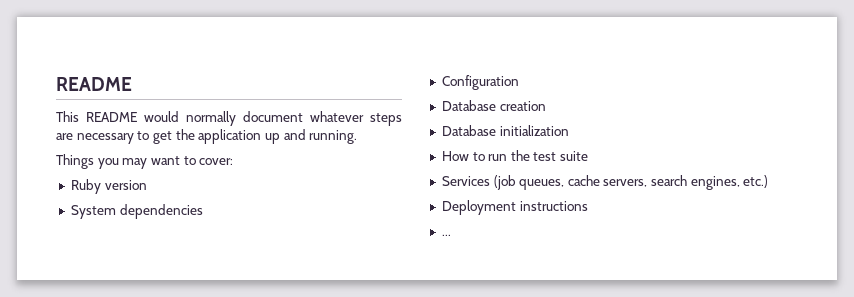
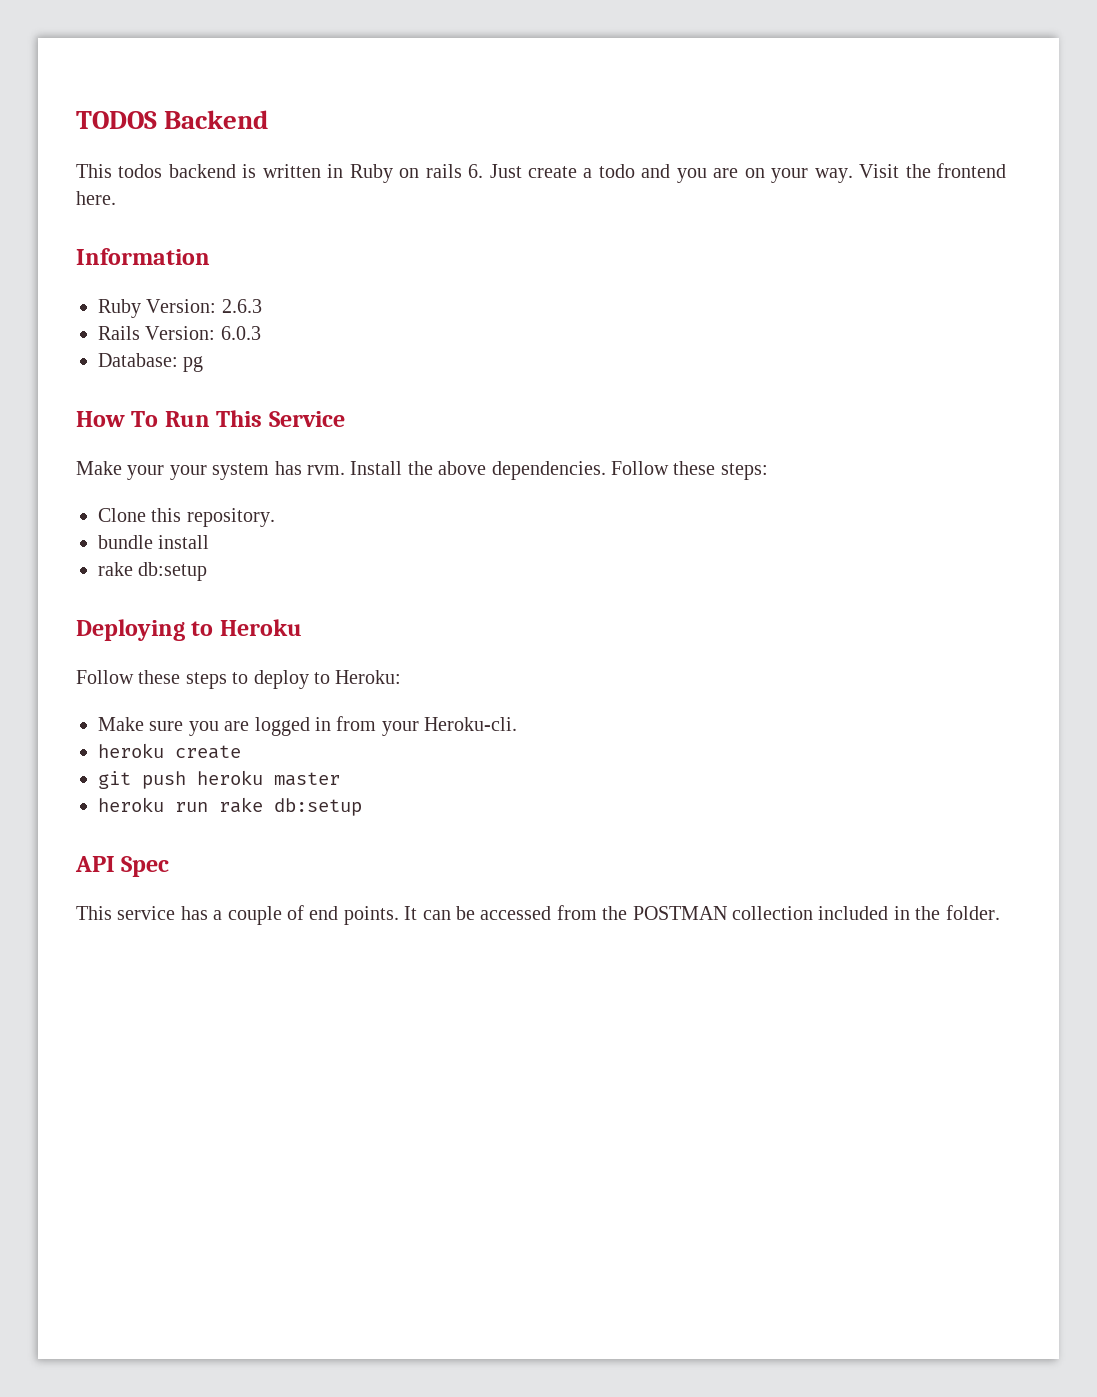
[56,77,132,91] [56,111,402,126] [56,129,358,144] [56,154,234,169] [70,179,147,194] [70,204,203,219] [441,75,519,90] [441,100,546,111] [441,125,569,136] [441,150,589,161] [441,175,769,190] [441,200,588,215] [441,234,451,236] README // This README would normally document whatever steps are necessary to get the application up and running. // Things you may want to cover: // Ruby version // System dependencies // Configuration // Database creation // Database initialization // How to run the test suite // Services (job queues, cache servers, search engines, etc.) // Deployment instructions // ... -> [76,110,269,129] [76,163,1007,183] [76,191,116,205] [76,248,210,265] [98,299,262,318] [98,326,261,340] [98,353,204,372] [76,410,345,427] [76,461,768,480] [98,508,275,527] [98,535,210,549] [98,562,208,581] [76,619,302,641] [76,670,402,689] [98,716,518,736] [98,743,241,759] [98,770,340,789] [98,797,362,816] [75,856,170,877] [76,905,1000,925] TODOS Backend // This todos backend is written in Ruby on rails 6. Just create a todo and you are on your way. Visit the frontend here. // Information // Ruby Version: 2.6.3 // Rails Version: 6.0.3 // Database: pg // How To Run This Service // Make your your system has rvm. Install the above dependencies. Follow these steps: // Clone this repository. // bundle install // rake db:setup // Deploying to Heroku // Follow these steps to deploy to Heroku: // Make sure you are logged in from your Heroku-cli. // heroku create // git push heroku master // heroku run rake db:setup // API Spec // This service has a couple of end points. It can be accessed from the POSTMAN collection included in the folder.

